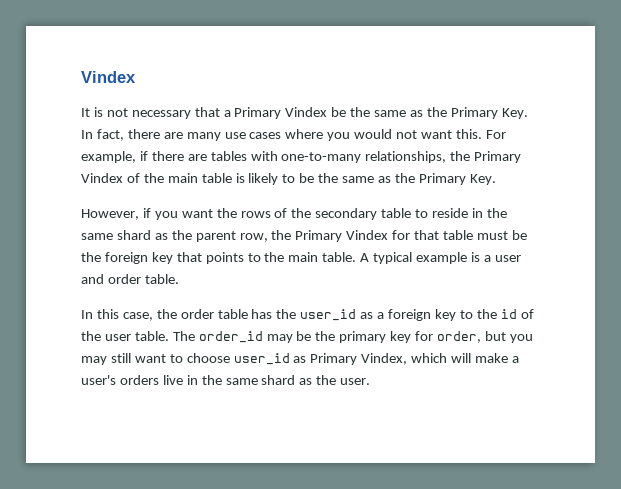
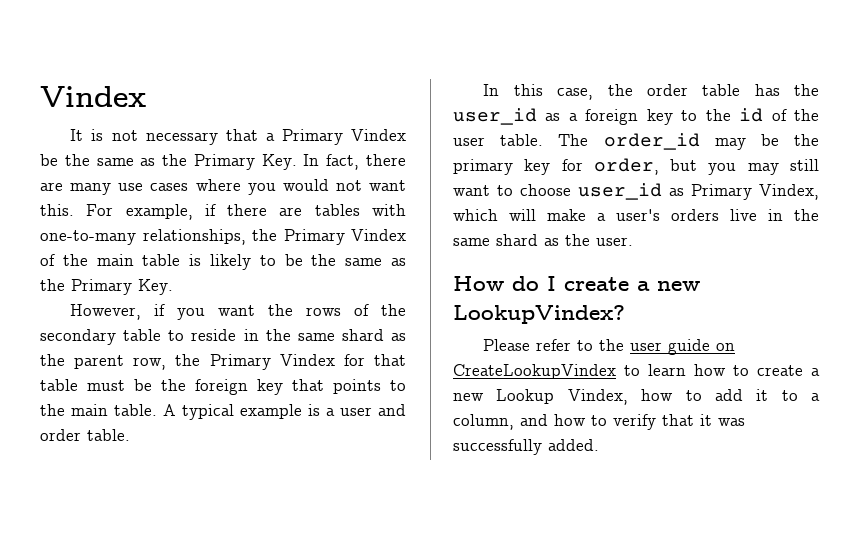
(371, 381) none -> [453,276,700,291] [453,305,625,324] [483,339,736,355] [453,364,820,379] [453,389,820,405] [453,414,745,430] [453,439,599,455] // How do I create a new LookupVindex? // Please refer to the user guide on CreateLookupVindex to learn how to create a new Lookup Vindex, how to add it to a column, and how to verify that it was successfully added.

